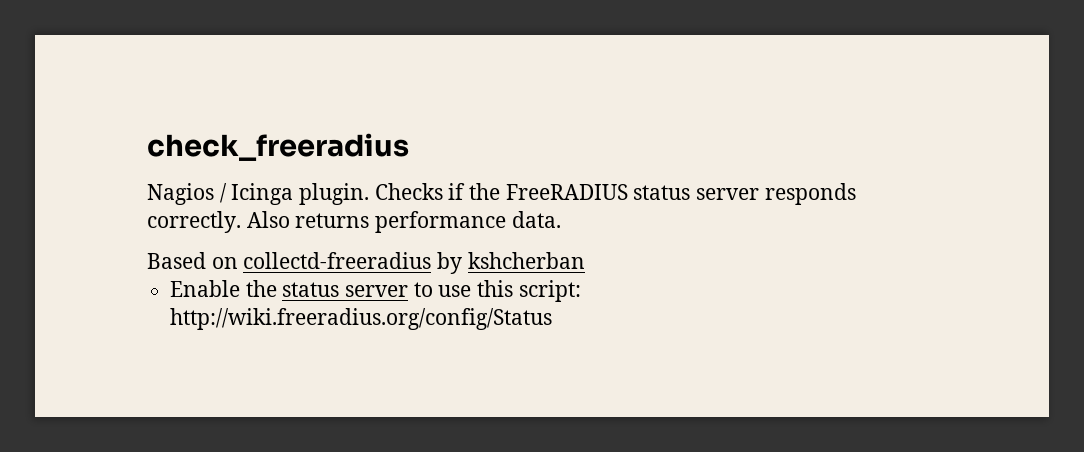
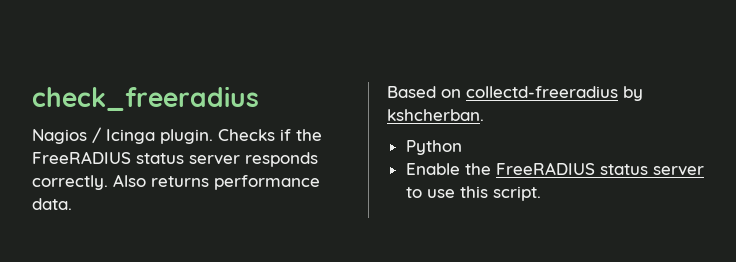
[467,252,585,269] kshcherban -> [387,109,484,121] [405,140,462,155] kshcherban. // Python
(277, 288) none -> [495,162,595,175] FreeRADIUS
[518,280,581,302] [170,308,553,330] script: http://wiki.freeradius.org/config/Status -> [492,186,541,201] script.

